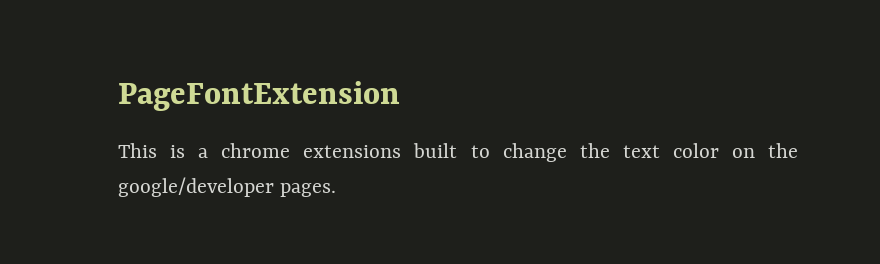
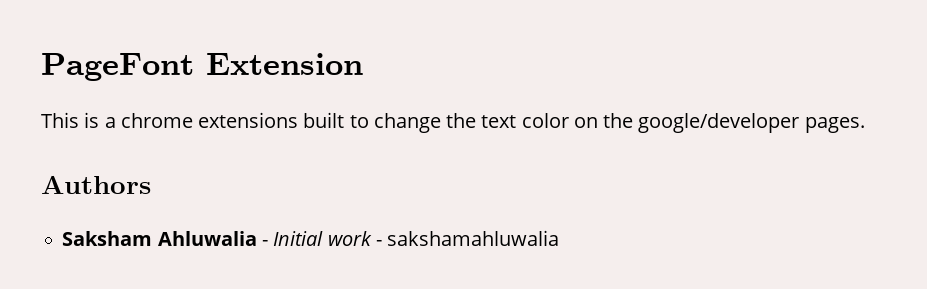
[118,81,400,111] PageFontExtension -> [41,53,363,81] PageFont Extension
(337, 190) none -> [41,175,151,194] [62,230,560,246] // Authors // Saksham Ahluwalia - Initial work - sakshamahluwalia

